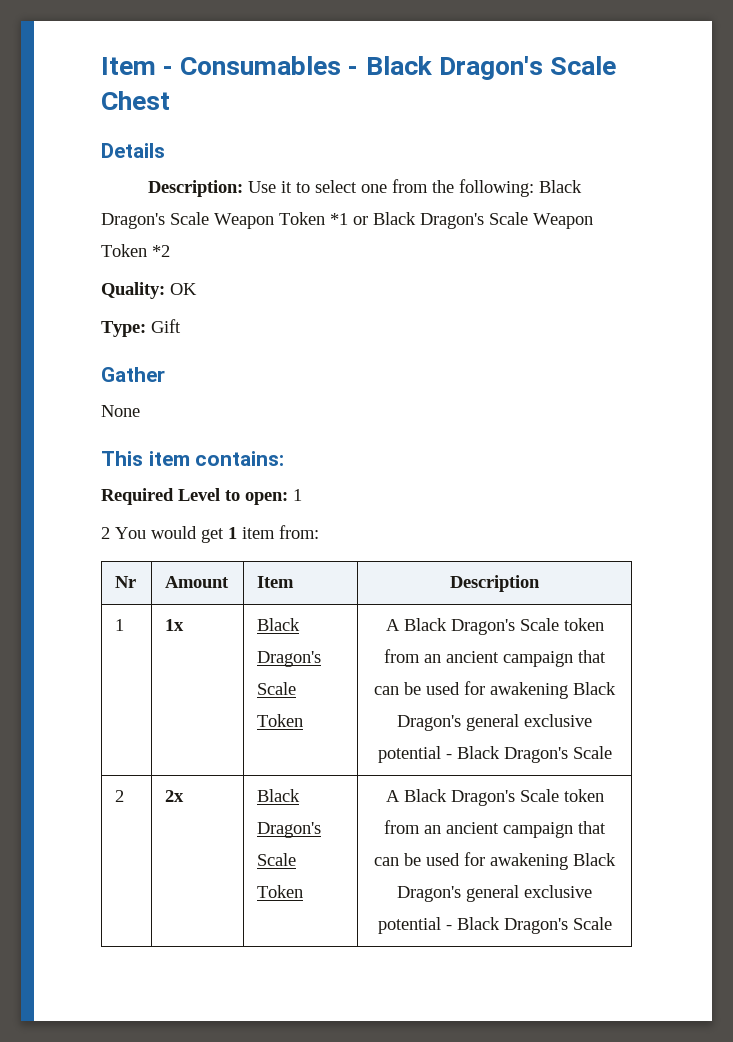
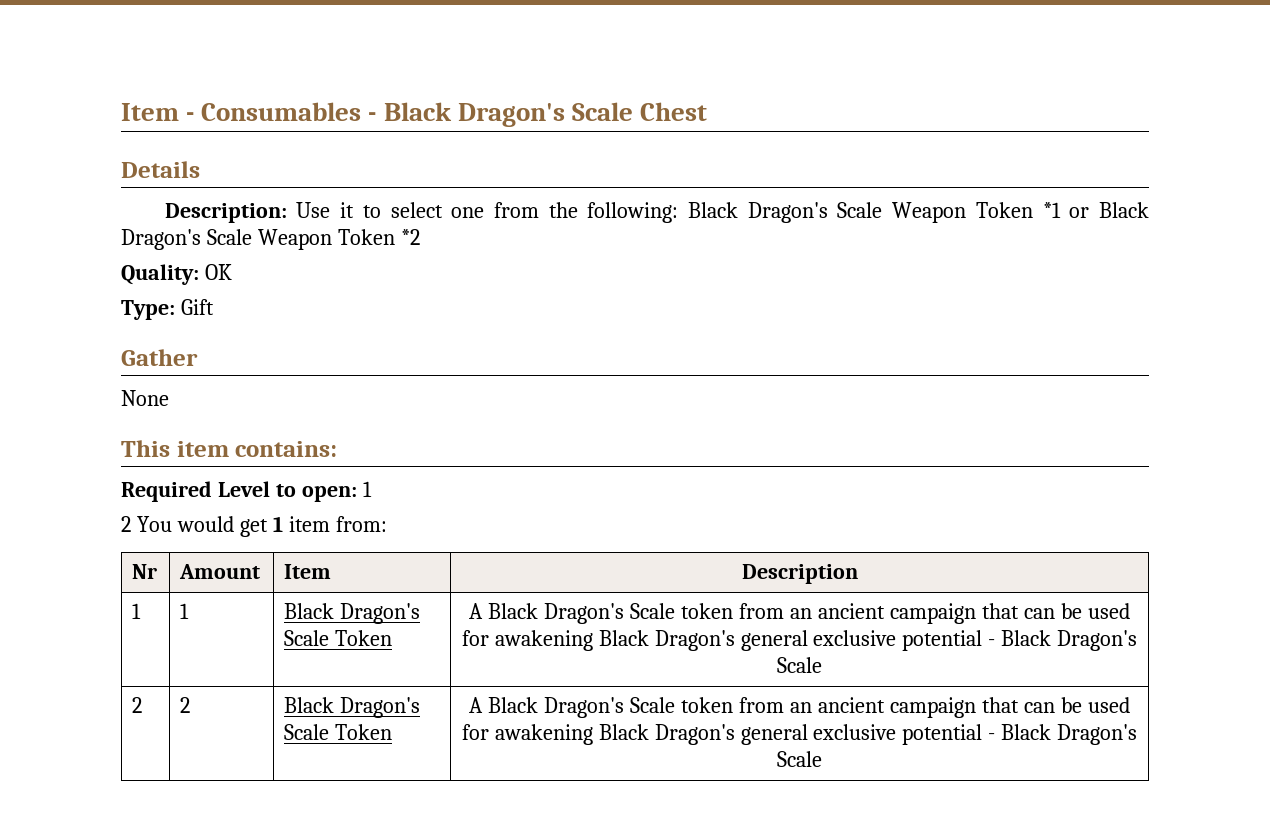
[165,619,185,631] 1x -> [180,603,190,619] 1
[165,790,185,802] 2x -> [180,697,191,713] 2

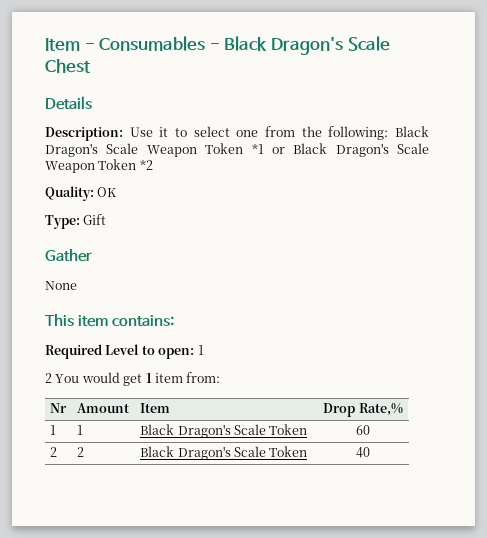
[741,564,858,584] Description -> [323,403,403,417] Drop Rate,%
[469,603,1130,624] [461,630,1138,651] [776,657,822,673] A Black Dragon's Scale token from an ancient campaign that can be used for awakening Black Dragon's general exclusive potential - Black Dragon's Scale -> [356,425,370,435] 60
[469,697,1130,718] [461,724,1138,745] [776,751,822,767] A Black Dragon's Scale token from an ancient campaign that can be used for awakening Black Dragon's general exclusive potential - Black Dragon's Scale -> [356,447,370,458] 40

